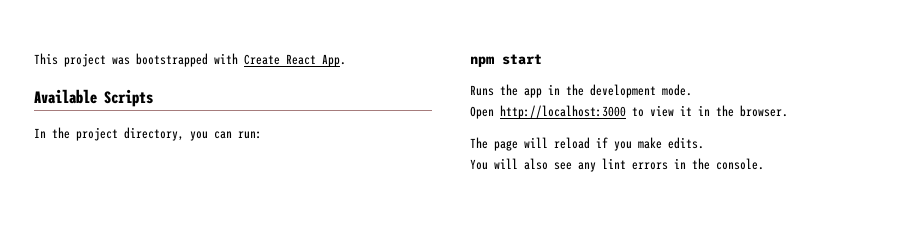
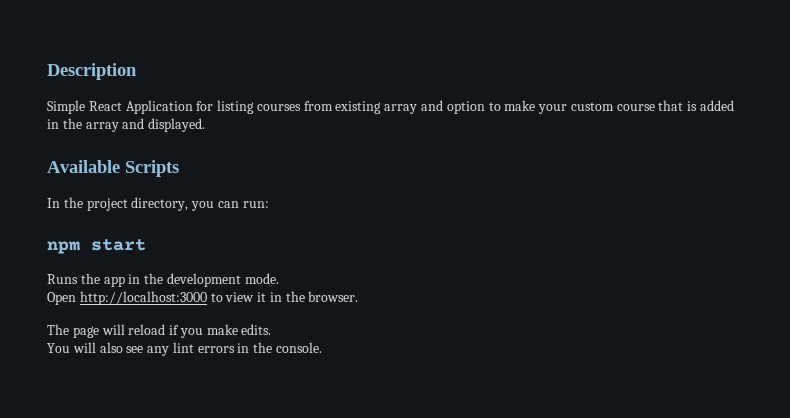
[34,53,346,67] This project was bootstrapped with Create React App. -> [47,63,137,80] [47,100,735,114] [47,118,206,132] Description // Simple React Application for listing courses from existing array and option to make your custom course that is added in the array and displayed.

